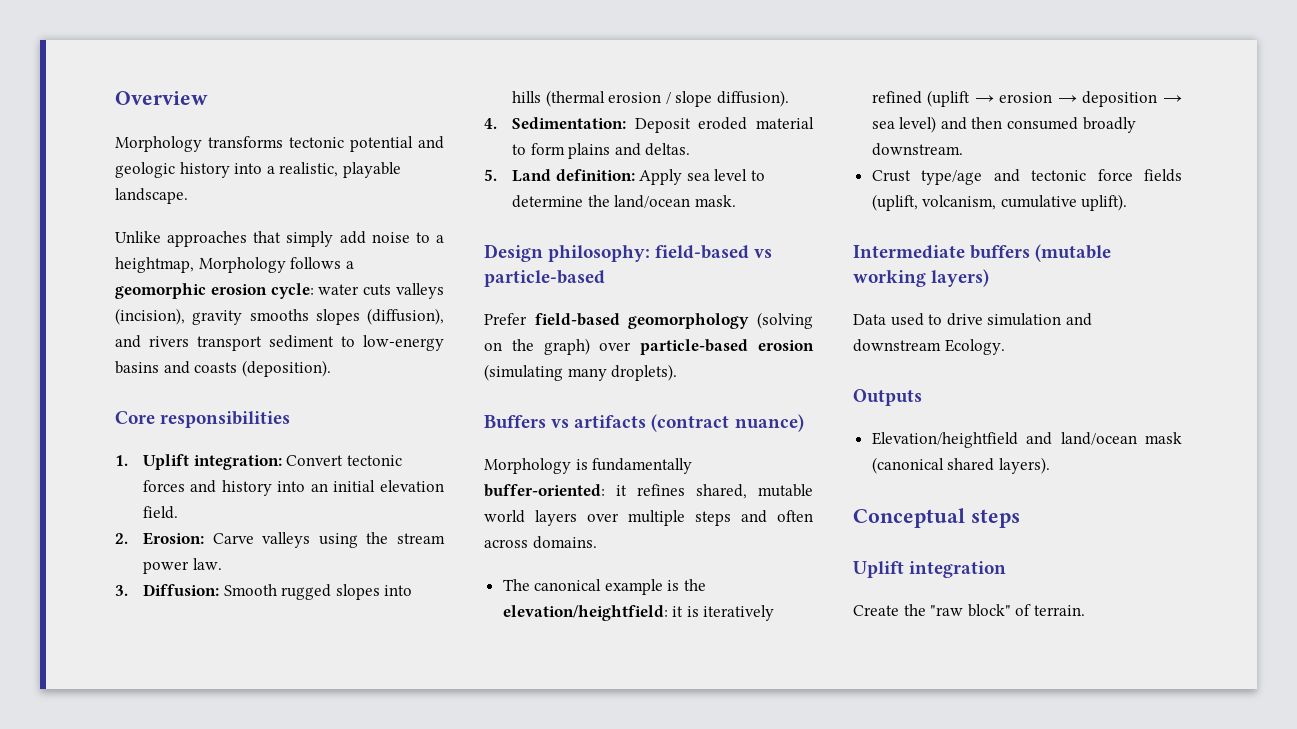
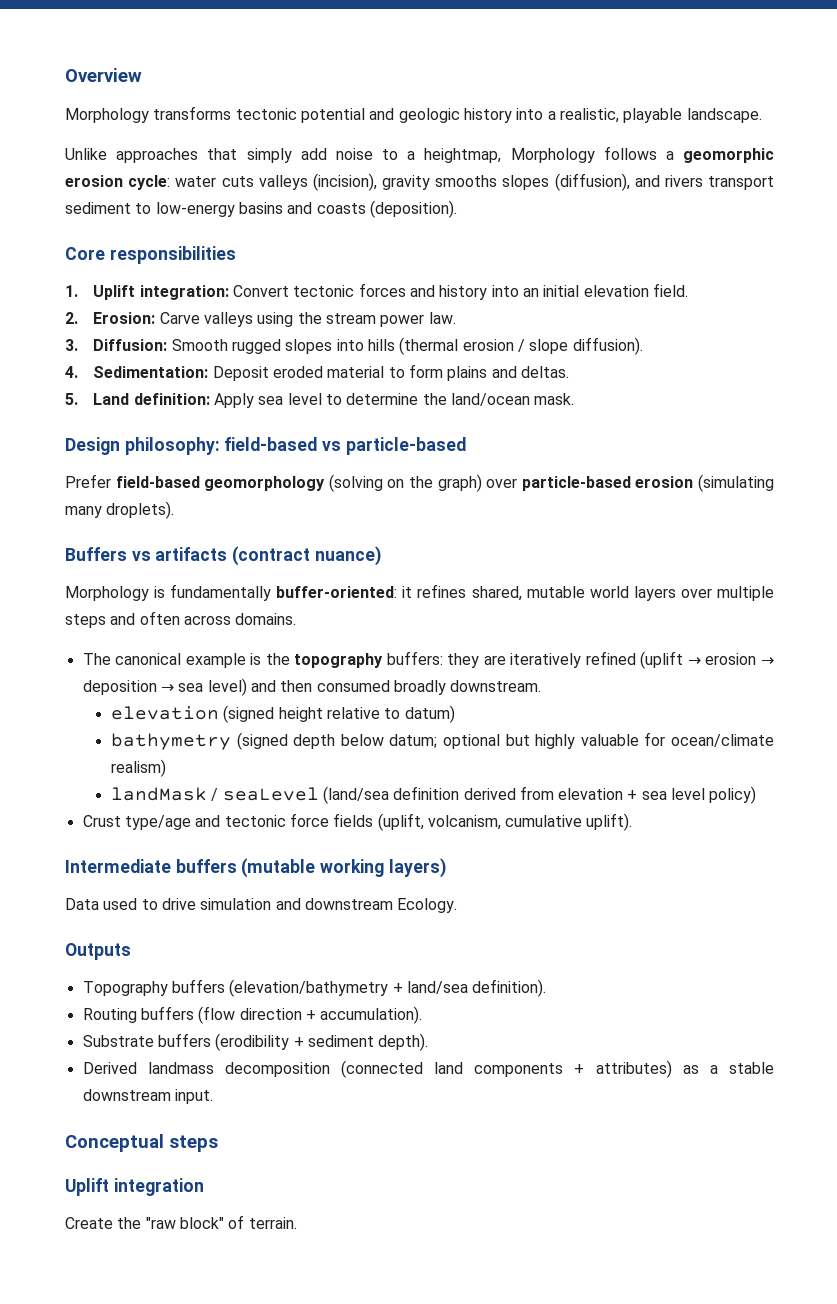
[502,605,699,621] elevation/heightfield: it is -> [294,651,506,668] topography buffers: they are
(963, 149) none -> [110,705,455,723] [110,732,774,750] [110,759,166,777] [110,786,757,804] // elevation (signed height relative to datum) // bathymetry (signed depth below datum; optional but highly valuable for ocean/climate realism) // landMask / seaLevel (land/sea definition derived from elevation + sea level policy)
[871,432,1182,448] [871,457,1050,474] Elevation/heightfield and land/ocean mask (canonical shared layers). -> [82,979,547,997] [82,1006,423,1024] [82,1033,429,1051] [82,1060,774,1078] [82,1089,213,1104] Topography buffers (elevation/bathymetry + land/sea definition). // Routing buffers (flow direction + accumulation). // Substrate buffers (erodibility + sediment depth). // Derived landmass decomposition (connected land components + attributes) as a stable downstream input.

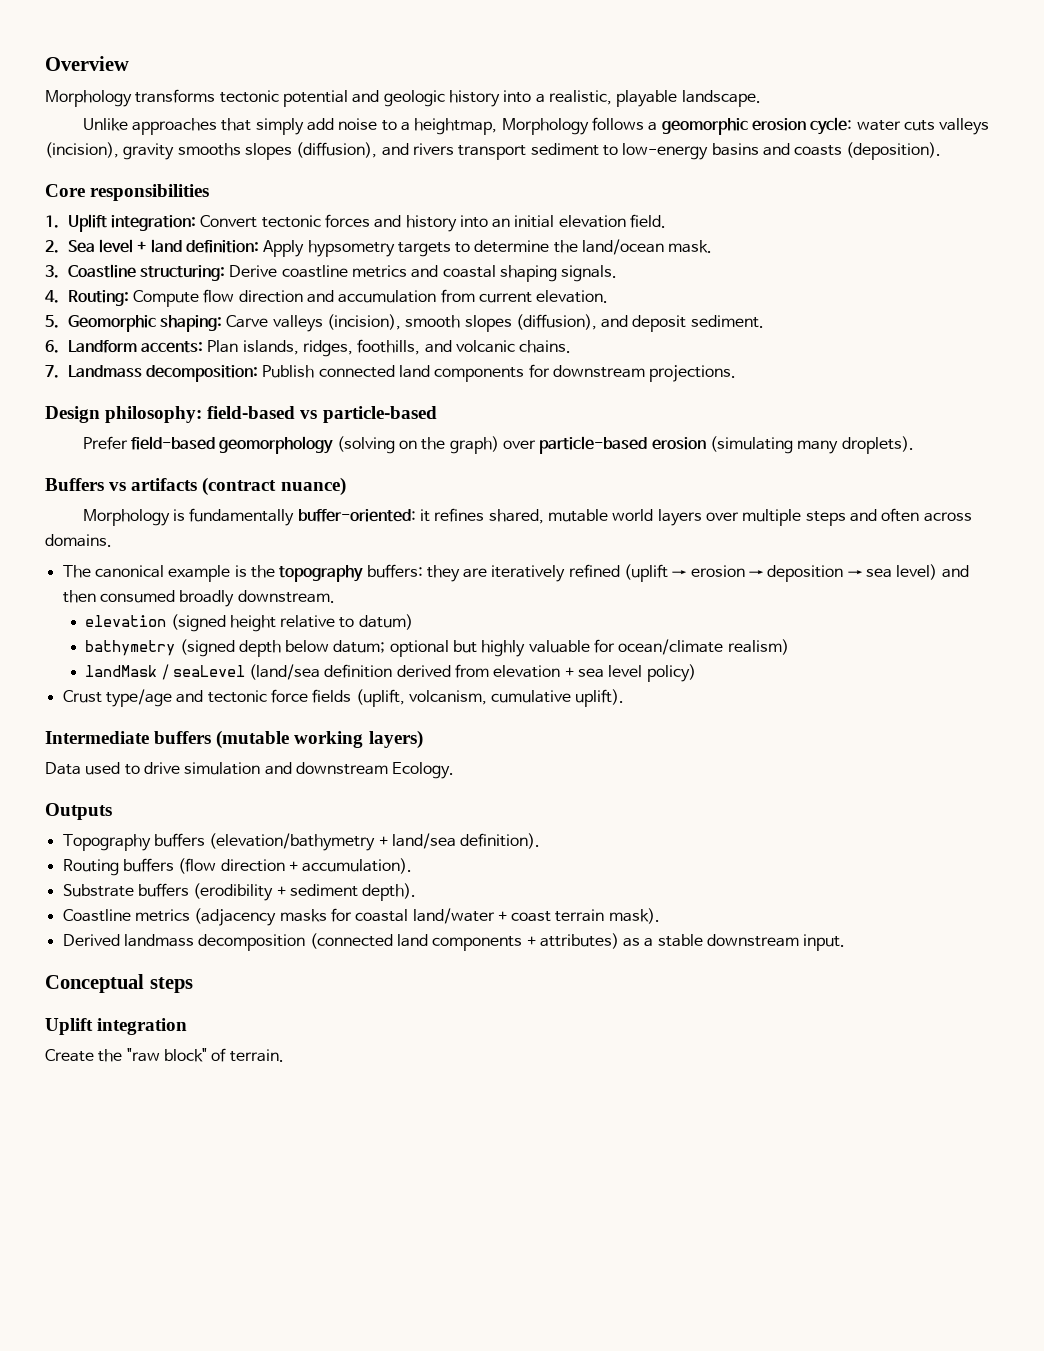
[93,312,456,327] [65,337,643,355] [65,364,569,381] [65,393,322,408] Erosion: Carve valleys using the stream power law. // 3. Diffusion: Smooth rugged slopes into hills (thermal erosion / slope diffusion). // 4. Sedimentation: Deposit eroded material to form plains and deltas. // 5. Land definition: Apply sea level -> [67,239,451,257] Sea level + land definition: Apply hypsometry targets
(575, 399) none -> [45,264,618,282] [45,289,609,307] [45,314,764,332] [45,339,572,357] [45,364,737,382] // 3. Coastline structuring: Derive coastline metrics and coastal shaping signals. // 4. Routing: Compute flow direction and accumulation from current elevation. // 5. Geomorphic shaping: Carve valleys (incision), smooth slopes (diffusion), and deposit sediment. // 6. Landform accents: Plan islands, ridges, foothills, and volcanic chains. // 7. Landmass decomposition: Publish connected land components for downstream projections.
(429, 1042) none -> [62,908,660,926] // Coastline metrics (adjacency masks for coastal land/water + coast terrain mask).

